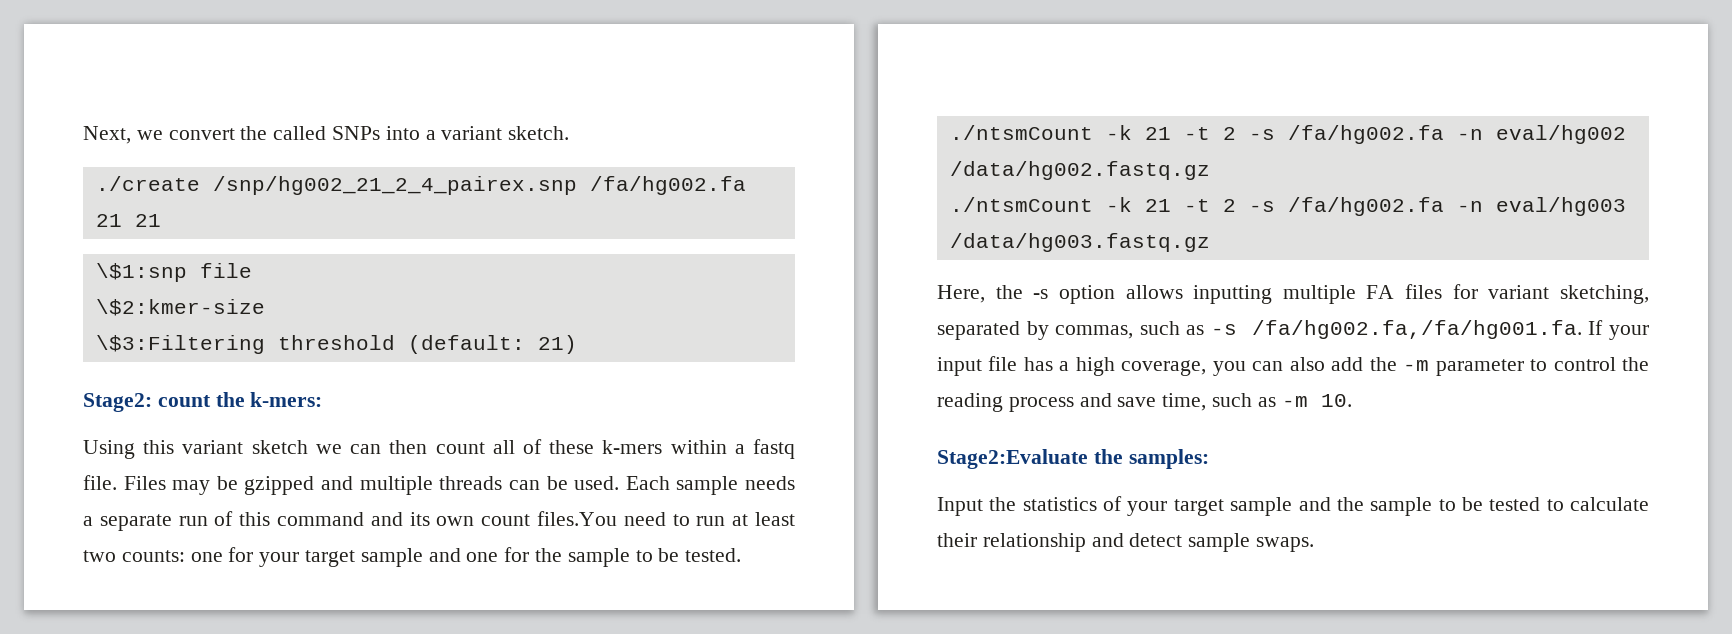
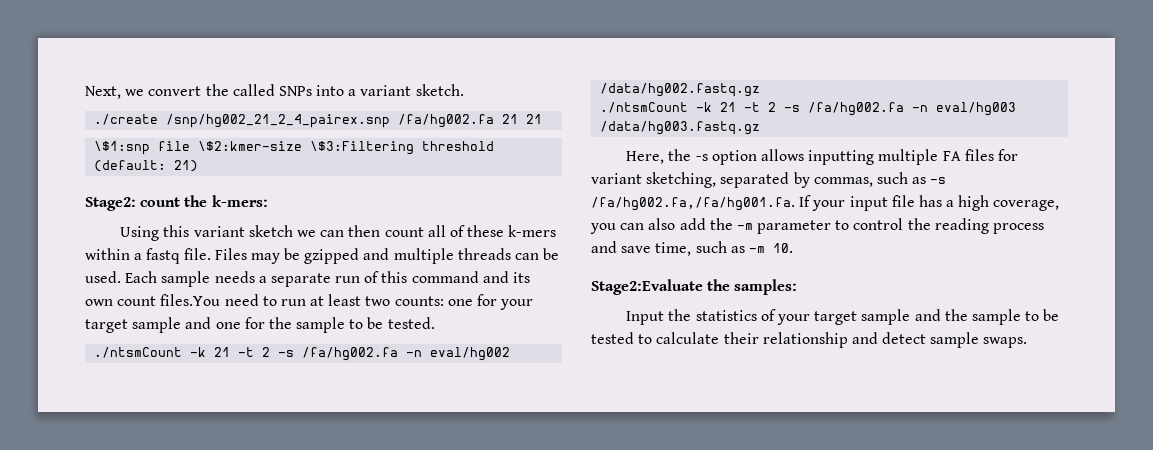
(252, 270) // -> (191, 146) none
(265, 307) // -> (303, 146) none

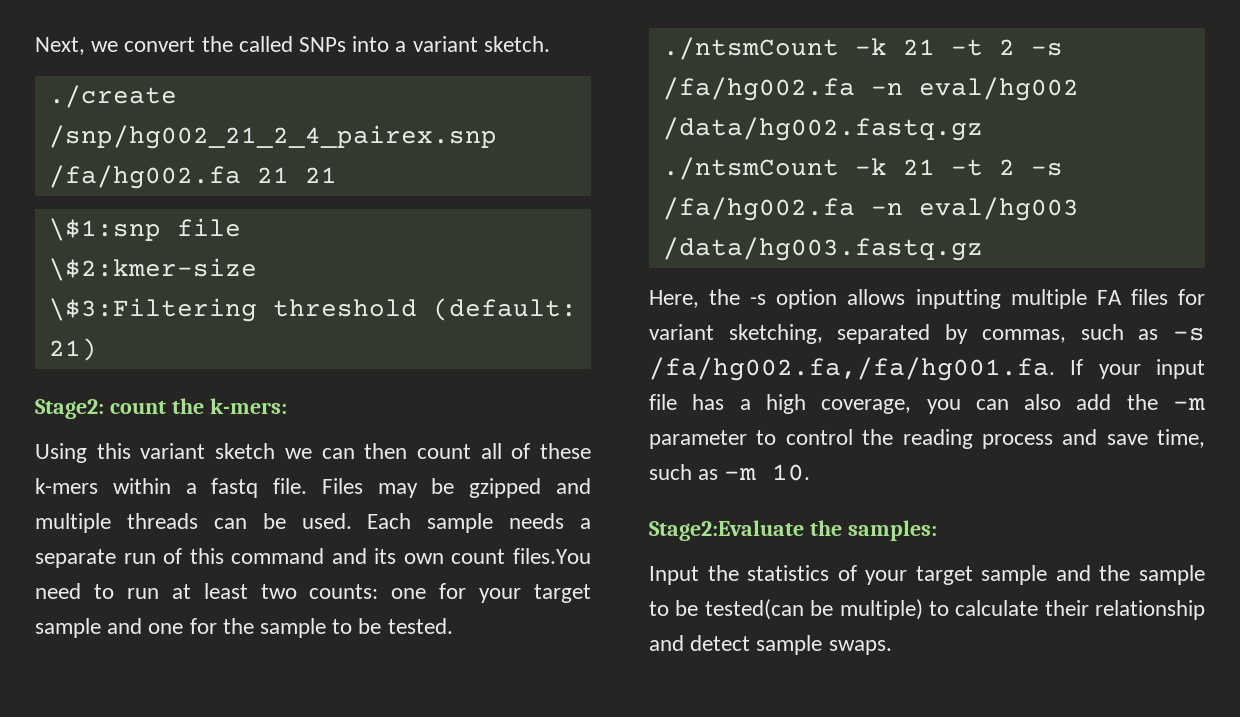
(191, 146) none -> (241, 227) //
(303, 146) none -> (257, 269) //
[591,332,634,344] tested -> [704,599,923,620] tested(can be multiple)

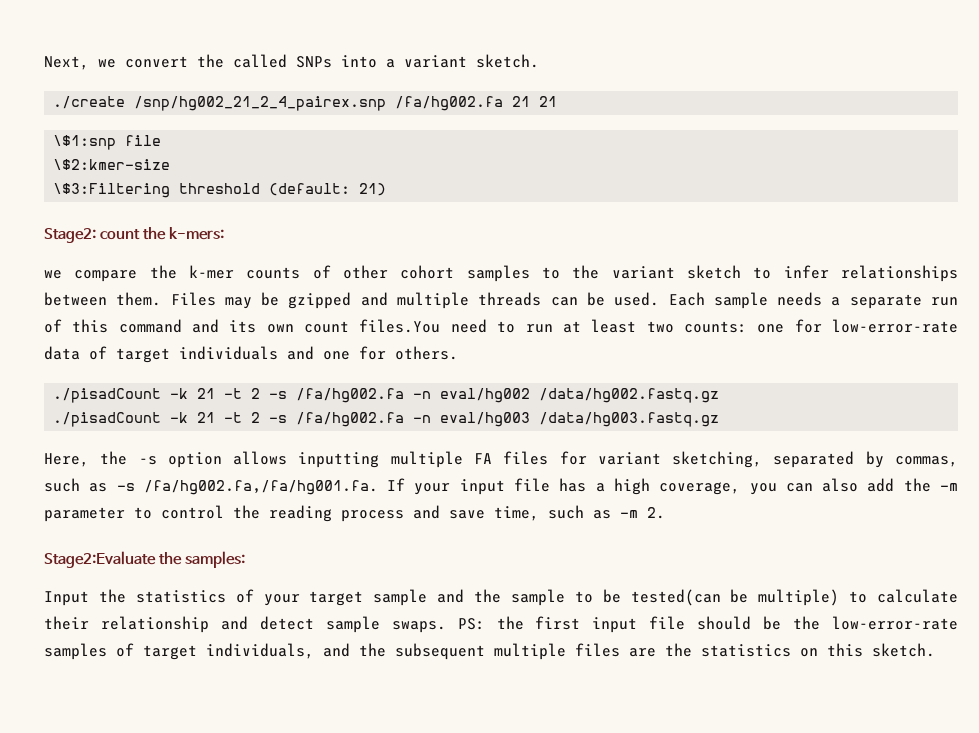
[35,443,591,463] [35,478,308,498] Using this variant sketch we can then count all of these k-mers within a fastq file. -> [44,265,959,282] [44,292,162,306] we compare the k-mer counts of other cohort samples to the variant sketch to infer relationships between them.
[479,584,591,603] [35,618,453,638] [662,37,839,60] your target sample and one for the sample to be tested. // ./ntsmCount -> [832,319,959,333] [44,346,458,363] [53,388,162,403] low-error-rate data of target individuals and one for others. // ./pisadCount
[662,157,839,180] ./ntsmCount -> [53,412,162,427] ./pisadCount
[772,464,811,481] 10. -> [647,507,665,519] 2.
(892, 647) none -> [457,616,959,633] [44,643,935,660] PS: the first input file should be the low-error-rate samples of target individuals, and the subsequent multiple files are the statistics on this sketch.

